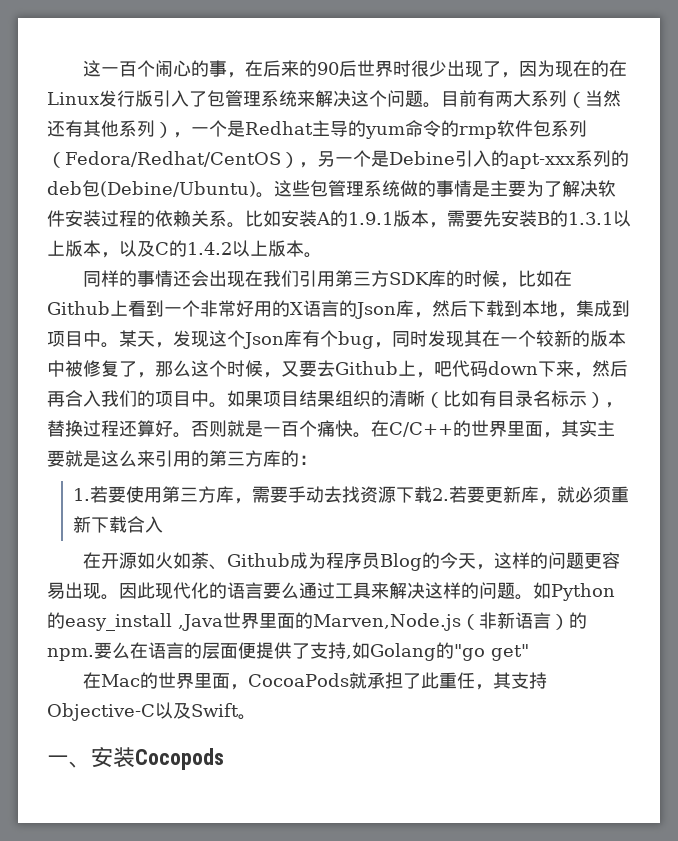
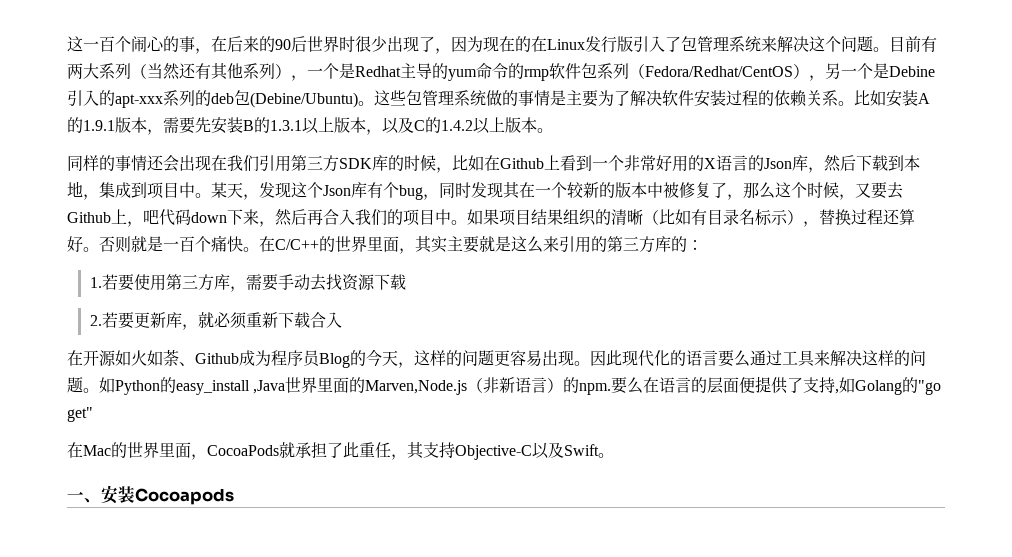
(433, 494) none -> (406, 282) //
[135,748,224,770] Cocopods -> [135,488,234,505] Cocoapods

